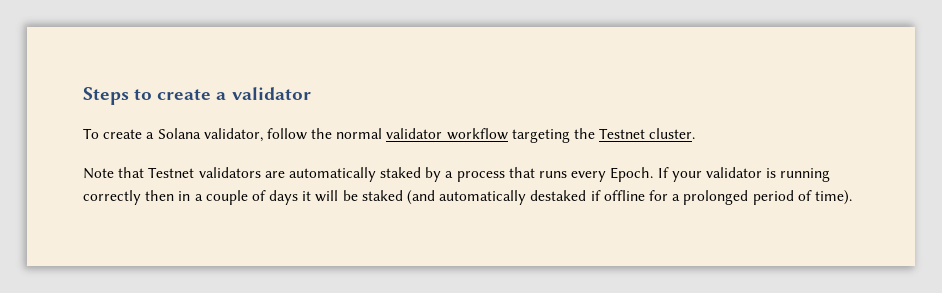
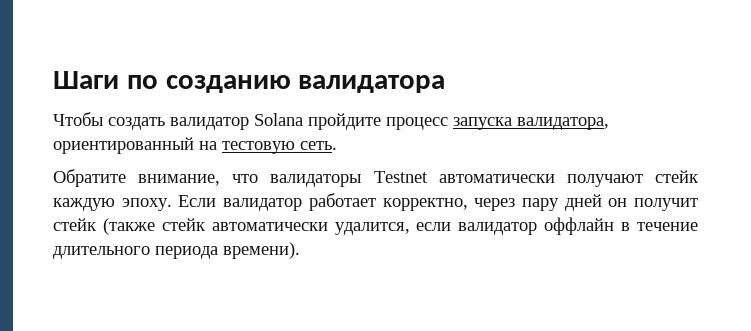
[83,87,311,105] [83,128,696,143] [83,167,831,182] [83,190,852,205] Steps to create a validator // To create a Solana validator, follow the normal validator workflow targeting the Testnet cluster. // Note that Testnet validators are automatically staked by a process that runs every Epoch. If your validator is running correctly then in a couple of days it will be staked (and automatically destaked if offline for a prolonged period of time). -> [53,71,446,93] [53,112,609,130] [53,137,337,154] [53,169,698,187] [53,193,698,211] [53,217,699,235] [53,242,300,259] Шаги по созданию валидатора // Чтобы создать валидатор Solana пройдите процесс запуска валидатора, ориентированный на тестовую сеть. // Обратите внимание, что валидаторы Testnet автоматически получают стейк каждую эпоху. Если валидатор работает корректно, через пару дней он получит стейк (также стейк автоматически удалится, если валидатор оффлайн в течение длительного периода времени).

